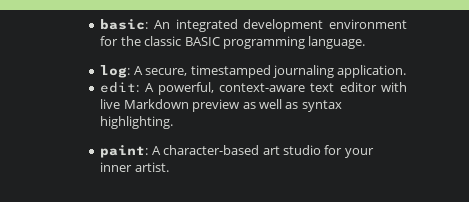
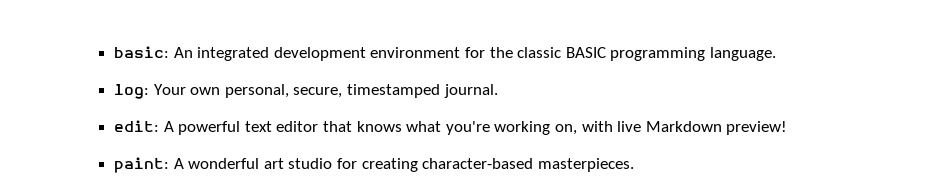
[133,65,407,78] [100,82,407,95] [100,99,342,112] [100,116,174,129] A secure, timestamped journaling application. // edit: A powerful, context-aware text editor with live Markdown preview as well as syntax highlighting. -> [153,84,498,98] [114,120,788,135] Your own personal, secure, timestamped journal. // edit: A powerful text editor that knows what you're working on, with live Markdown preview!
[163,145,260,155] character-based -> [188,158,260,169] wonderful
[344,148,374,158] [100,162,169,172] your inner artist. -> [361,158,634,172] creating character-based masterpieces.

